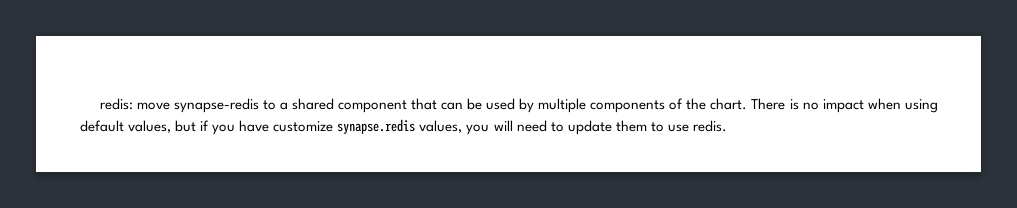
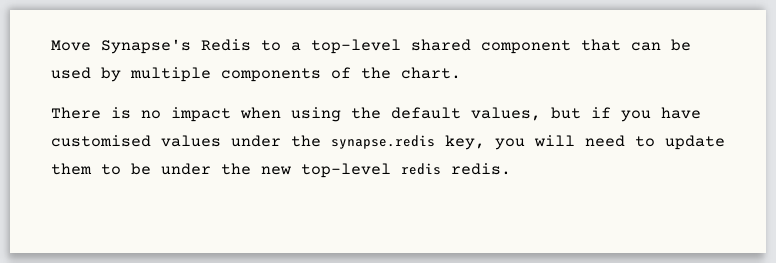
[99,98,259,113] redis: move synapse-redis -> [51,39,251,54] Move Synapse's Redis
(288, 106) none -> [311,39,401,54] top-level
(748, 104) none -> (461, 73) //
(938, 106) none -> [351,107,381,119] the
[273,119,463,134] customize synapse.redis values, -> [51,135,485,150] customised values under the synapse.redis key,
[667,124,689,132] use -> [131,163,441,178] be under the new top-level redis

